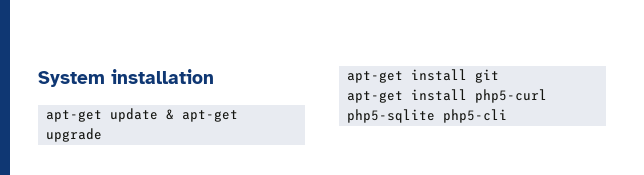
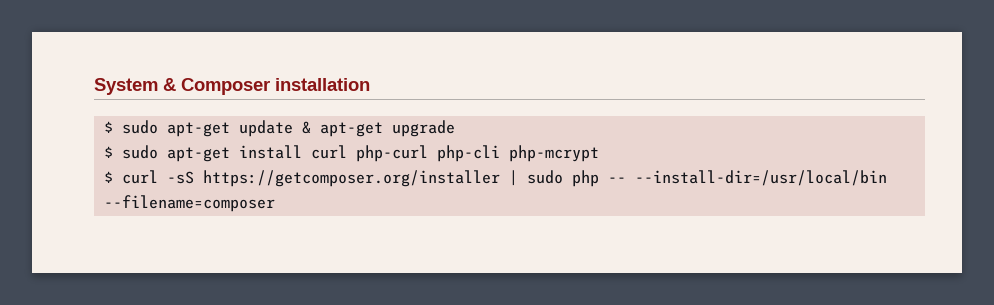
(105, 79) none -> [163,78,270,95] & Composer
(214, 76) none -> [104,120,159,134] $ sudo
[347,69,500,83] [347,89,548,103] [347,109,508,123] apt-get install git // apt-get install php5-curl php5-sqlite php5-cli -> [104,145,600,162] [104,170,888,187] [104,195,276,212] $ sudo apt-get install curl php-curl php-cli php-mcrypt // $ curl -sS https://getcomposer.org/installer | sudo php -- --install-dir=/usr/local/bin --filename=composer

